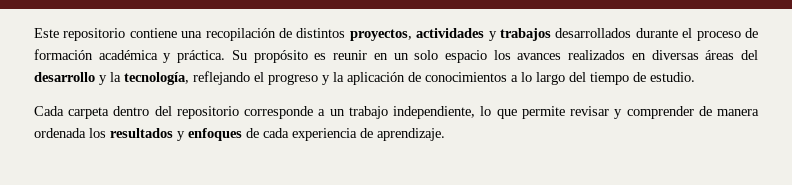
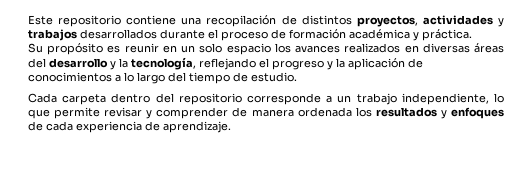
(226, 56) none -> (472, 35) //

